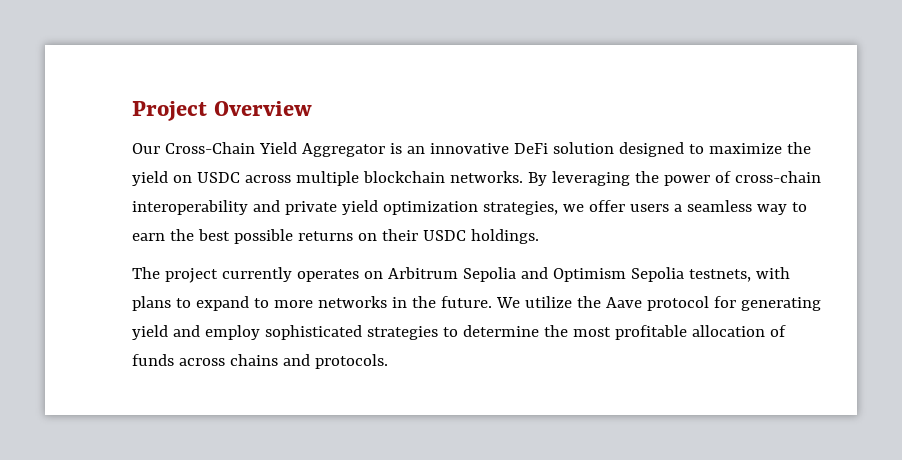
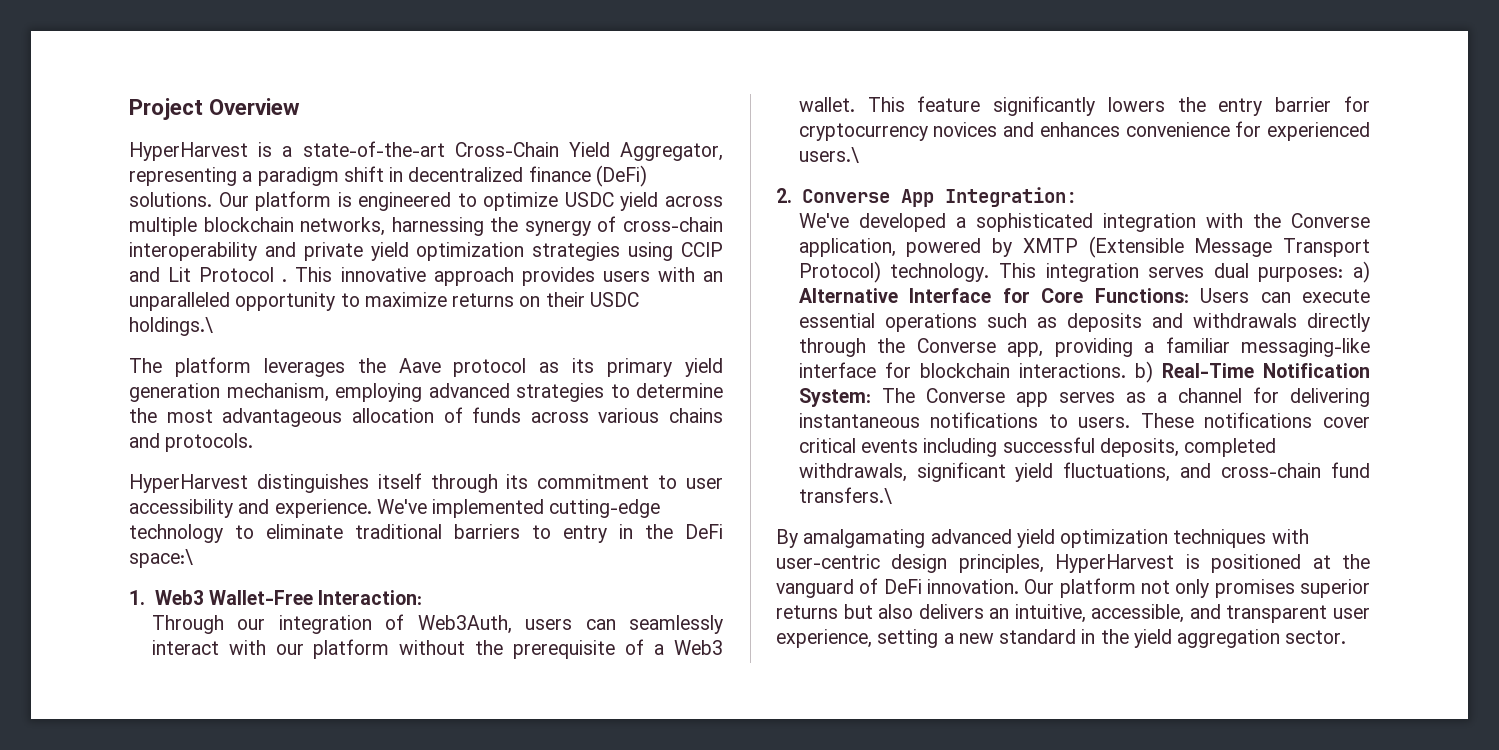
[132,142,811,157] [132,171,710,186] Our Cross-Chain Yield Aggregator is an innovative DeFi solution designed to maximize the yield on USDC across multiple blockchain networks. By leveraging the power -> [129,141,723,161] [129,165,647,187] [129,191,723,211] [129,217,591,236] HyperHarvest is a state-of-the-art Cross-Chain Yield Aggregator, representing a paradigm shift in decentralized finance (DeFi) solutions. Our platform is engineered to optimize USDC yield across multiple blockchain networks, harnessing the synergy
[482,200,807,215] [132,229,293,244] strategies, we offer users a seamless way to earn the best possible -> [532,242,723,261] [129,267,724,286] [129,292,447,311] strategies using CCIP and Lit Protocol . This innovative approach provides users with an unparalleled opportunity to maximize
[470,229,539,244] [132,267,790,283] [132,296,821,311] [132,325,362,340] holdings. // The project currently operates on Arbitrum Sepolia and Optimism Sepolia testnets, with plans to expand to more networks in the future. We utilize the Aave protocol for generating yield and employ sophisticated -> [129,317,213,336] [129,357,724,377] [129,383,510,402] holdings.\ // The platform leverages the Aave protocol as its primary yield generation mechanism, employing advanced
[614,325,687,340] profitable -> [222,408,343,427] advantageous
(225, 362) none -> [598,408,660,423] various
(388, 361) none -> [129,473,723,493] [129,499,661,518] [129,524,723,543] [129,549,193,568] [129,590,423,605] [151,614,723,634] [151,639,724,659] [798,96,1370,116] [798,121,1370,141] [798,147,859,163] [776,187,1077,207] [798,213,1370,232] [798,236,1370,258] [798,261,1370,283] [798,288,1370,303] [798,313,1370,332] [798,337,1370,357] [798,361,1370,383] [798,387,1370,407] [798,412,1370,428] [798,437,1277,457] [798,462,1370,482] [798,487,892,504] [776,529,1309,548] [776,554,1370,573] [776,578,1370,598] [776,604,1370,623] [776,629,1347,648] // HyperHarvest distinguishes itself through its commitment to user accessibility and experience. We've implemented cutting-edge technology to eliminate traditional barriers to entry in the DeFi space:\ // 1. Web3 Wallet-Free Interaction: // Through our integration of Web3Auth, users can seamlessly interact with our platform without the prerequisite of a Web3 wallet. This feature significantly lowers the entry barrier for cryptocurrency novices and enhances convenience for experienced users.\ // 2. Converse App Integration: // We've developed a sophisticated integration with the Converse application, powered by XMTP (Extensible Message Transport Protocol) technology. This integration serves dual purposes: a) Alternative Interface for Core Functions: Users can execute essential operations such as deposits and withdrawals directly through the Converse app, providing a familiar messaging-like interface for blockchain interactions. b) Real-Time Notification System: The Converse app serves as a channel for delivering instantaneous notifications to users. These notifications cover critical events including successful deposits, completed withdrawals, significant yield fluctuations, and cross-chain fund transfers.\ // By amalgamating advanced yield optimization techniques with user-centric design principles, HyperHarvest is positioned at the vanguard of DeFi innovation. Our platform not only promises superior returns but also delivers an intuitive, accessible, and transparent user experience, setting a new standard in the yield aggregation sector.

